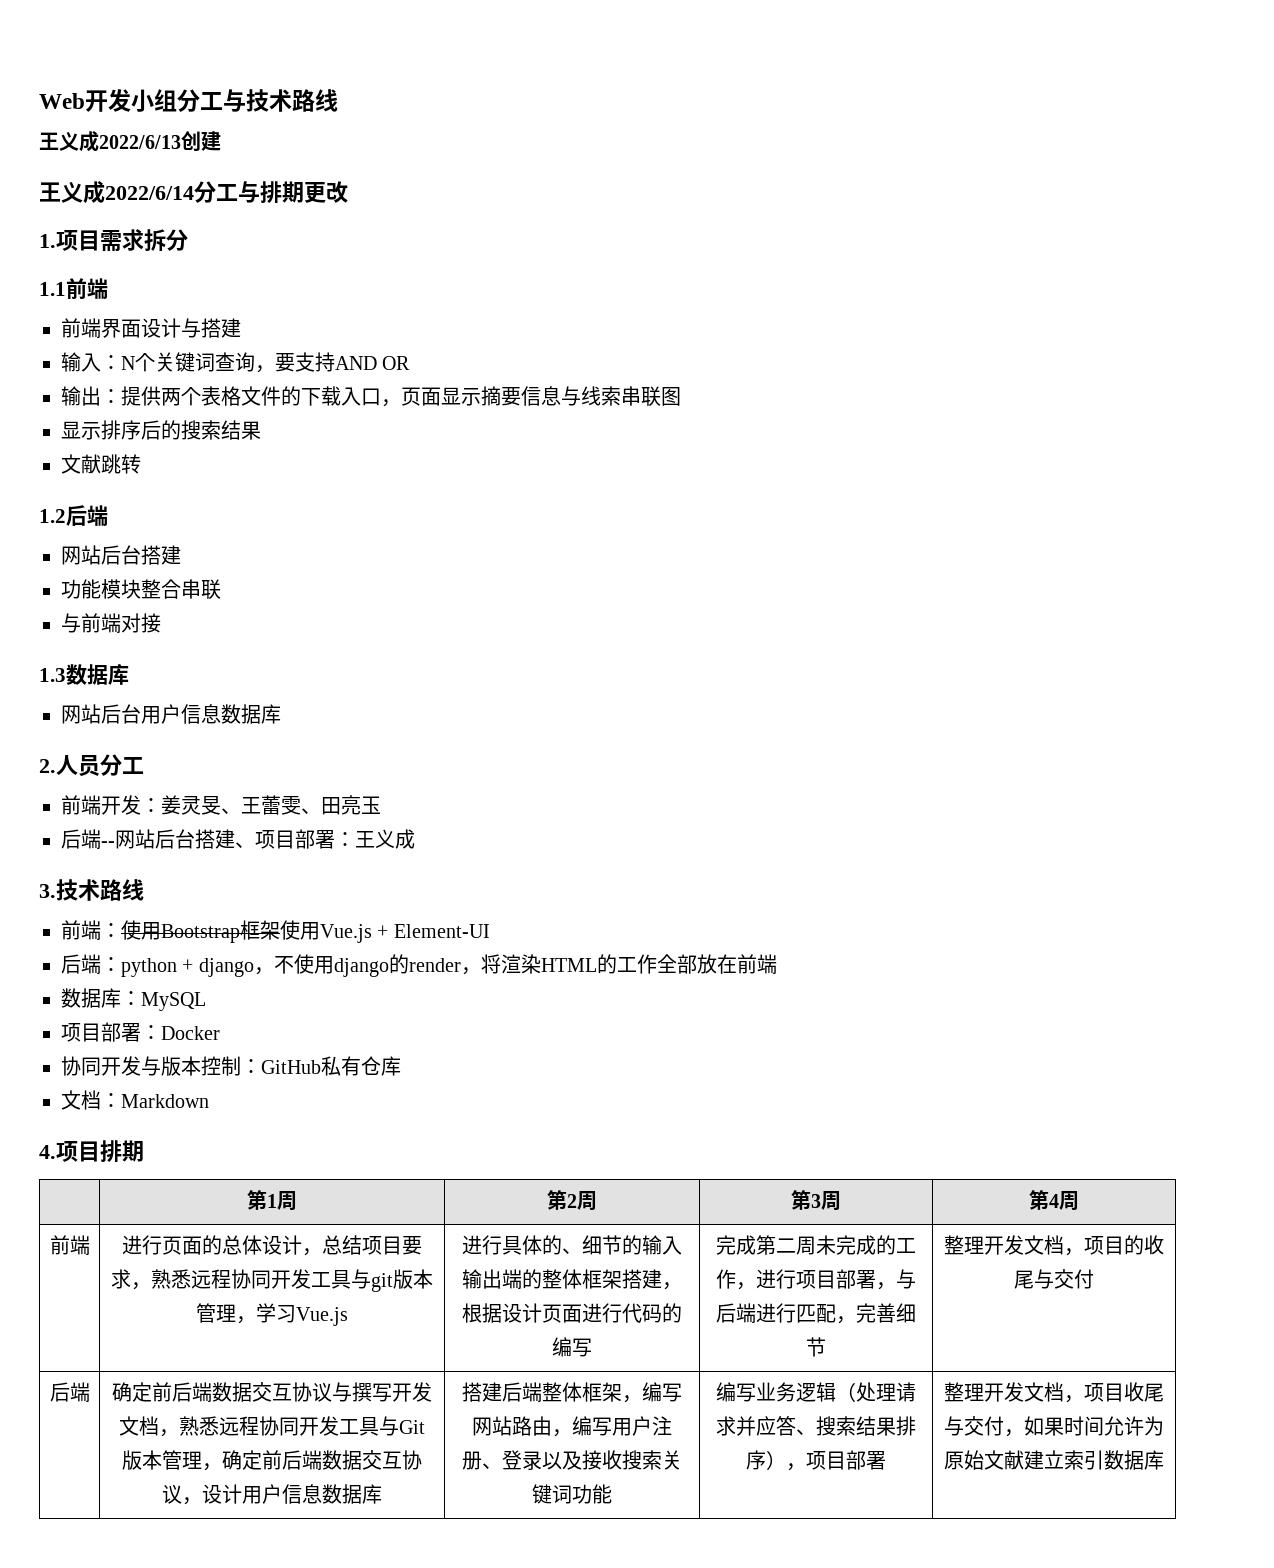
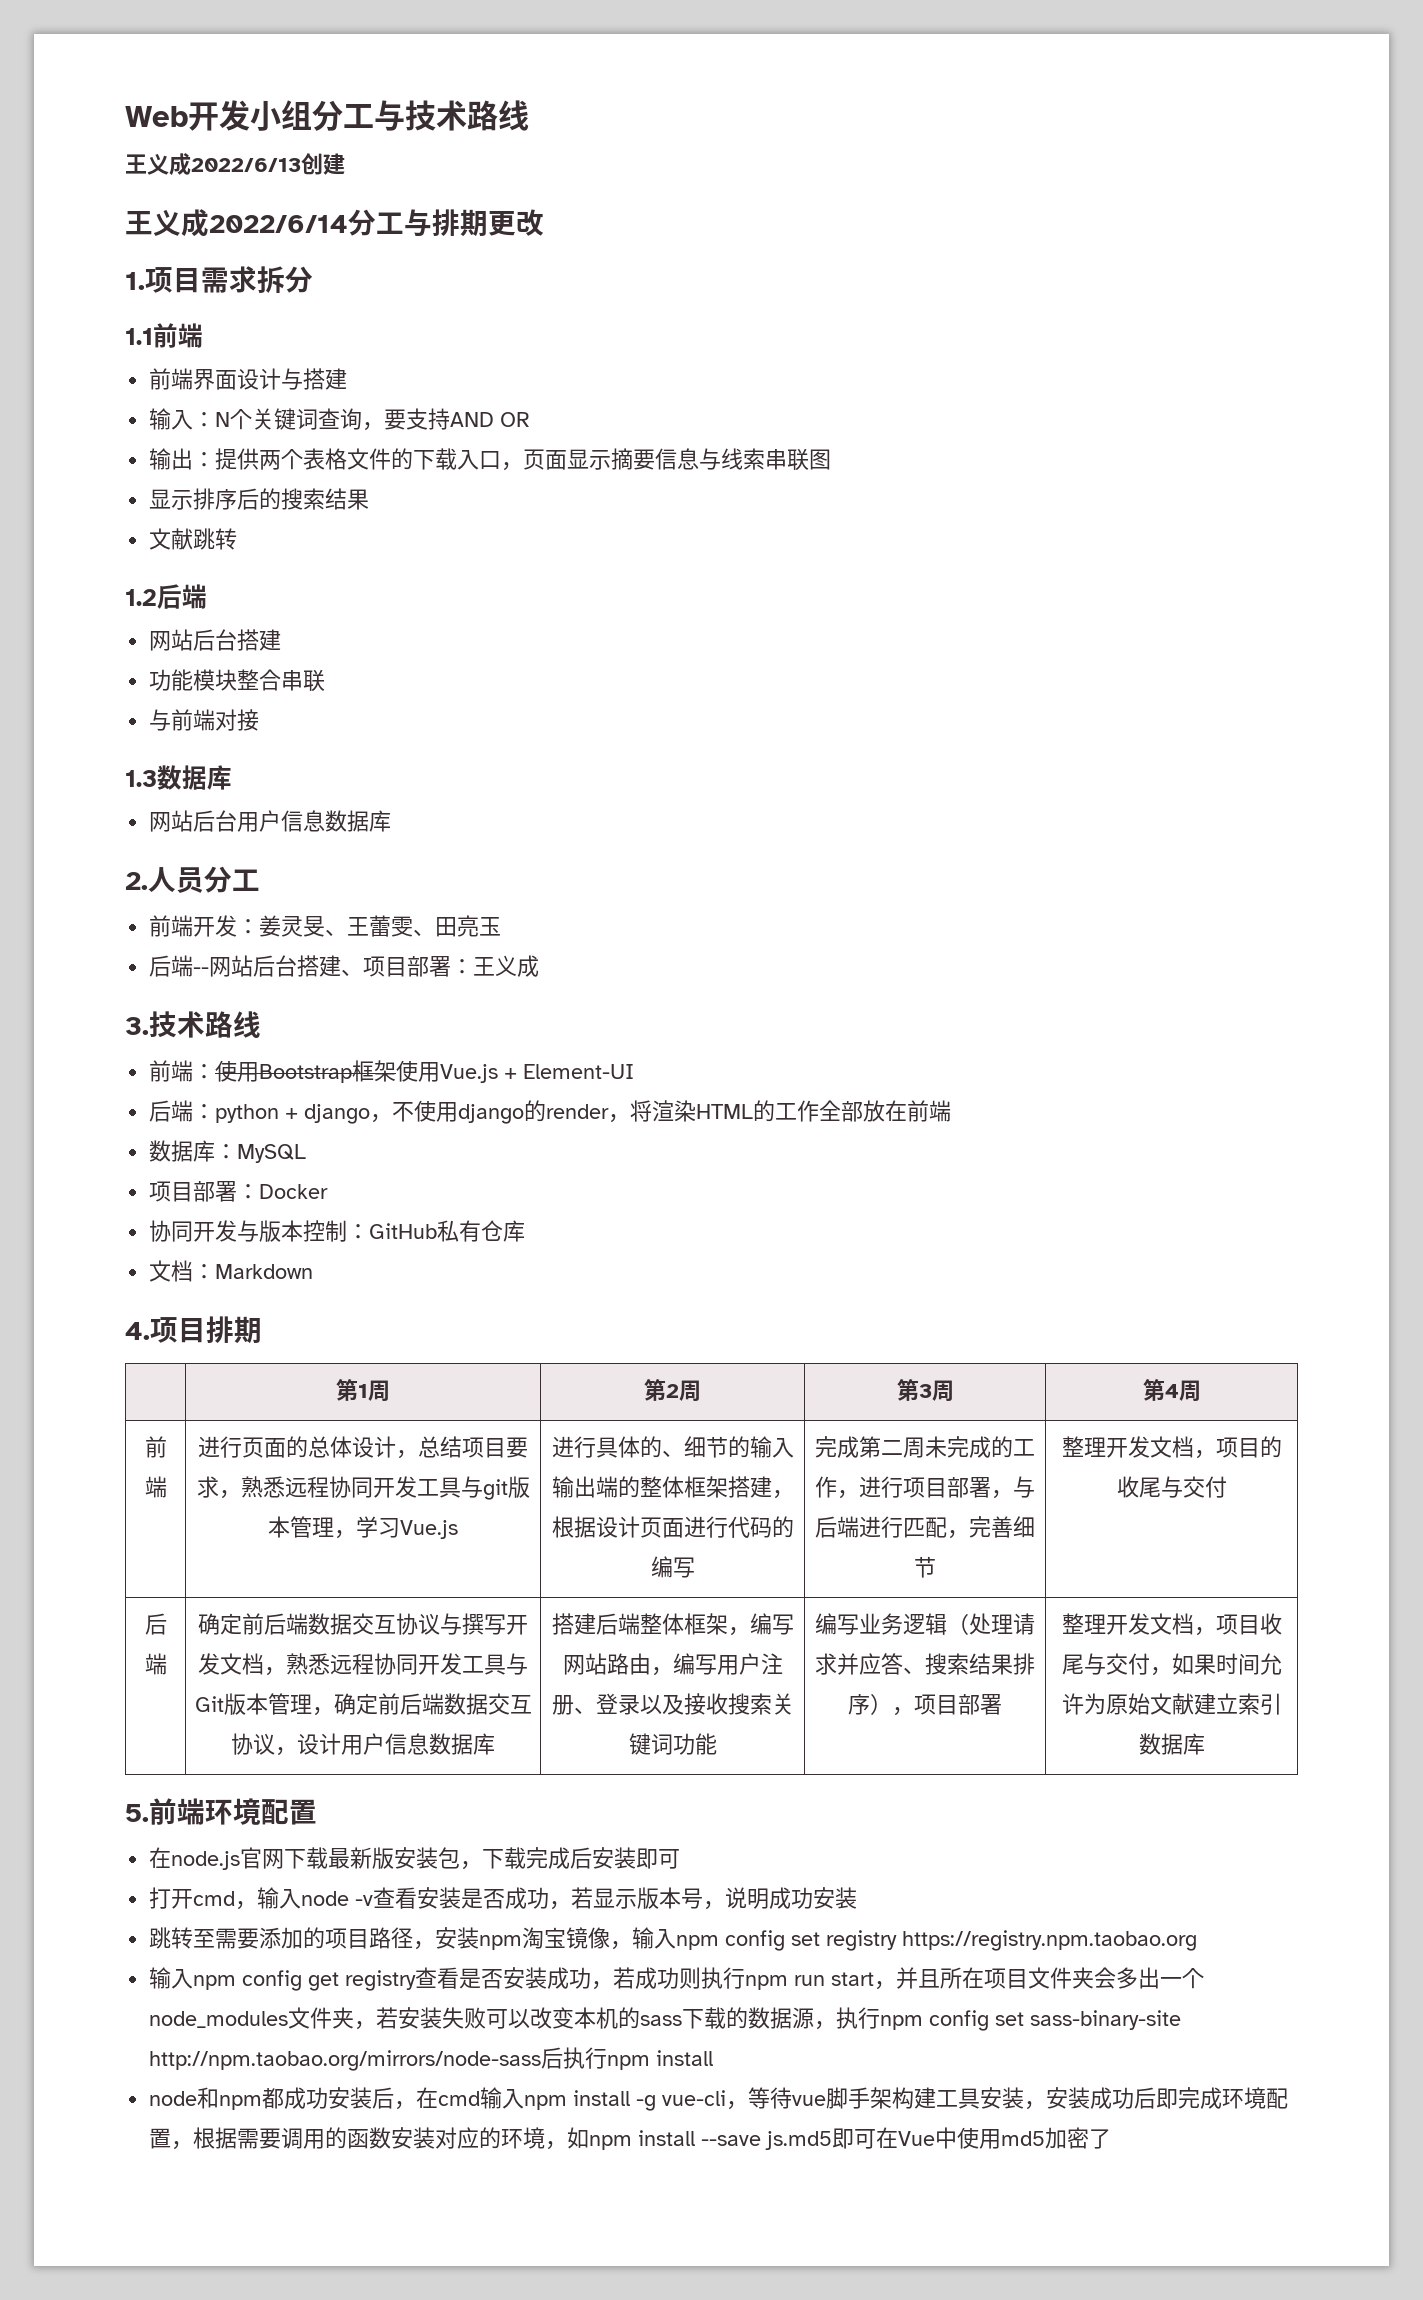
(1164, 1460) none -> [125,1798,317,1825] [149,1847,681,1870] [149,1887,858,1910] [149,1927,1198,1951] [149,1967,1205,1991] [149,2007,1182,2031] [149,2047,714,2071] [149,2087,1289,2111] [149,2127,1112,2150] // 5.前端环境配置 // 在node.js官网下载最新版安装包，下载完成后安装即可 // 打开cmd，输入node -v查看安装是否成功，若显示版本号，说明成功安装 // 跳转至需要添加的项目路径，安装npm淘宝镜像，输入npm config set registry https://registry.npm.taobao.org // 输入npm config get registry查看是否安装成功，若成功则执行npm run start，并且所在项目文件夹会多出一个node_modules文件夹，若安装失败可以改变本机的sass下载的数据源，执行npm config set sass-binary-site http://npm.taobao.org/mirrors/node-sass后执行npm install // node和npm都成功安装后，在cmd输入npm install -g vue-cli，等待vue脚手架构建工具安装，安装成功后即完成环境配置，根据需要调用的函数安装对应的环境，如npm install --save js.md5即可在Vue中使用md5加密了

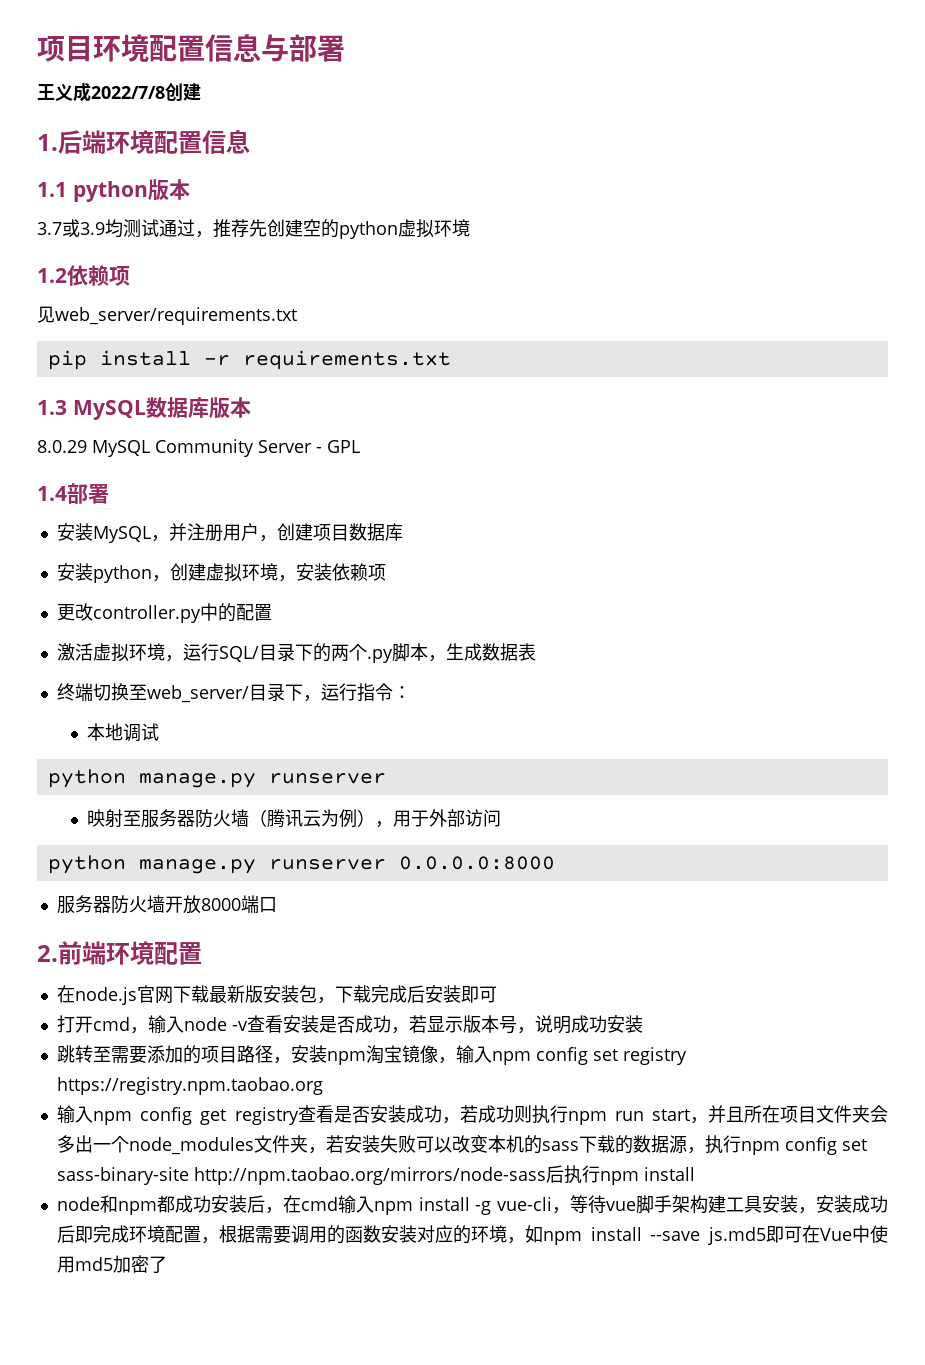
[125,100,529,131] [125,153,301,176] Web开发小组分工与技术路线 // 王义成2022/6/13 -> [37,34,345,62] [37,82,165,102] 项目环境配置信息与部署 // 王义成2022/7/8
[125,209,544,237] [125,266,313,293] [125,323,203,348] [149,368,348,390] [149,408,531,431] [149,448,832,471] [149,488,370,510] [149,528,238,550] [125,584,207,609] [149,629,282,651] [149,669,326,692] [149,709,260,731] [125,765,232,790] [149,810,392,832] [125,866,260,893] [149,915,502,937] [149,955,540,977] [125,1011,261,1038] [149,1060,635,1083] [149,1100,952,1124] [149,1140,307,1163] [149,1181,329,1202] [149,1220,526,1242] [149,1260,314,1282] [125,1316,262,1344] [336,1379,390,1401] [644,1379,701,1401] [896,1379,954,1401] [1142,1379,1201,1401] [144,1436,167,1458] [144,1476,167,1498] [198,1436,528,1459] [196,1476,530,1500] [268,1516,458,1539] [551,1436,794,1458] [551,1476,794,1499] [551,1516,794,1538] [650,1556,695,1578] [815,1436,1035,1458] [815,1476,1035,1499] [815,1516,1035,1539] [914,1556,936,1578] [1061,1436,1282,1459] [1116,1476,1227,1498] [144,1613,167,1635] [144,1653,167,1675] [198,1613,528,1635] [198,1653,528,1676] [194,1693,532,1716] [231,1733,495,1756] [551,1613,794,1636] [562,1653,783,1676] [551,1693,794,1715] [628,1733,717,1755] [815,1613,1035,1635] [815,1653,1035,1675] [848,1694,1002,1716] [1061,1613,1282,1636] [1061,1653,1282,1676] [1061,1693,1282,1715] [1138,1733,1205,1755] [125,1804,149,1822] 王义成2022/6/14分工与排期更改 // 1.项目需求拆分 // 1.1前端 // 前端界面设计与搭建 // 输入：N个关键词查询，要支持AND OR // 输出：提供两个表格文件的下载入口，页面显示摘要信息与线索串联图 // 显示排序后的搜索结果 // 文献跳转 // 1.2后端 // 网站后台搭建 // 功能模块整合串联 // 与前端对接 // 1.3数据库 // 网站后台用户信息数据库 // 2.人员分工 // 前端开发：姜灵旻、王蕾雯、田亮玉 // 后端--网站后台搭建、项目部署：王义成 // 3.技术路线 // 前端：使用Bootstrap框架使用Vue.js + Element-UI // 后端：python + django，不使用django的render，将渲染HTML的工作全部放在前端 // 数据库：MySQL // 项目部署：Docker // 协同开发与版本控制：GitHub私有仓库 // 文档：Markdown // 4.项目排期 // | 第1周 | 第2周 | 第3周 | 第4周 // 前端 | 进行页面的总体设计，总结项目要求，熟悉远程协同开发工具与git版本管理，学习Vue.js | 进行具体的、细节的输入输出端的整体框架搭建，根据设计页面进行代码的编写 | 完成第二周未完成的工作，进行项目部署，与后端进行匹配，完善细节 | 整理开发文档，项目的收尾与交付 // 后端 | 确定前后端数据交互协议与撰写开发文档，熟悉远程协同开发工具与Git版本管理，确定前后端数据交互协议，设计用户信息数据库 | 搭建后端整体框架，编写网站路由，编写用户注册、登录以及接收搜索关键词功能 | 编写业务逻辑（处理请求并应答、搜索结果排序），项目部署 | 整理开发文档，项目收尾与交付，如果时间允许为原始文献建立索引数据库 // 5. -> [37,129,250,154] [37,179,190,202] [37,219,470,239] [37,265,130,286] [37,306,297,325] [47,350,451,370] [37,397,251,420] [37,439,360,457] [37,483,109,504] [56,523,403,543] [56,563,386,583] [56,603,272,623] [56,643,536,663] [56,683,411,703] [86,723,159,742] [47,769,386,788] [86,809,501,828] [47,855,555,874] [56,895,277,914] [37,945,58,962] 1.后端环境配置信息 // 1.1 python版本 // 3.7或3.9均测试通过，推荐先创建空的python虚拟环境 // 1.2依赖项 // 见web_server/requirements.txt // pip install -r requirements.txt // 1.3 MySQL数据库版本 // 8.0.29 MySQL Community Server - GPL // 1.4部署 // 安装MySQL，并注册用户，创建项目数据库 // 安装python，创建虚拟环境，安装依赖项 // 更改controller.py中的配置 // 激活虚拟环境，运行SQL/目录下的两个.py脚本，生成数据表 // 终端切换至web_server/目录下，运行指令： // 本地调试 // python manage.py runserver // 映射至服务器防火墙（腾讯云为例），用于外部访问 // python manage.py runserver 0.0.0.0:8000 // 服务器防火墙开放8000端口 // 2.

